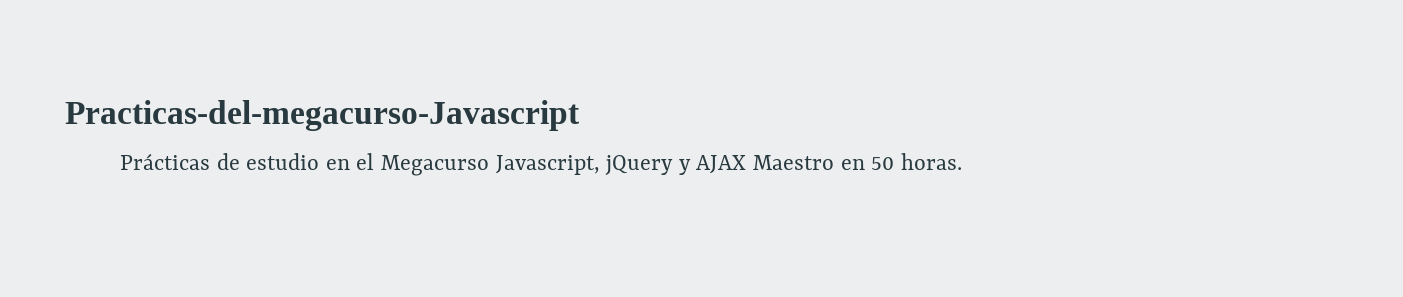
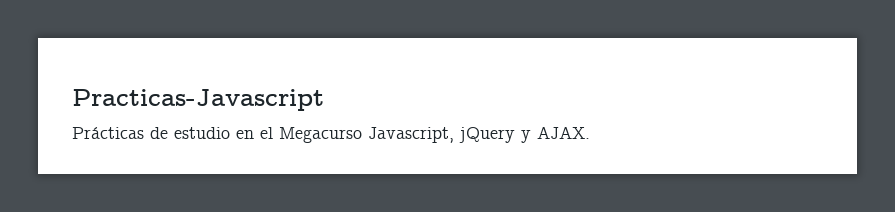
[65,100,580,131] Practicas-del-megacurso-Javascript -> [72,89,324,111] Practicas-Javascript
[696,153,962,174] AJAX Maestro en 50 horas. -> [537,126,590,139] AJAX.

